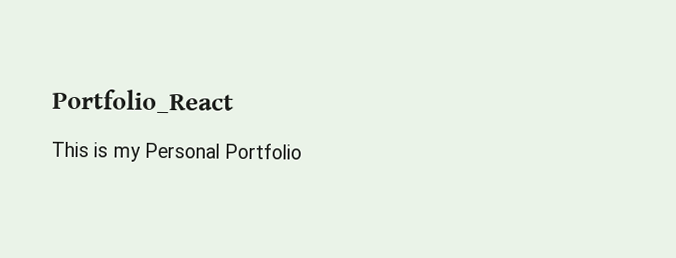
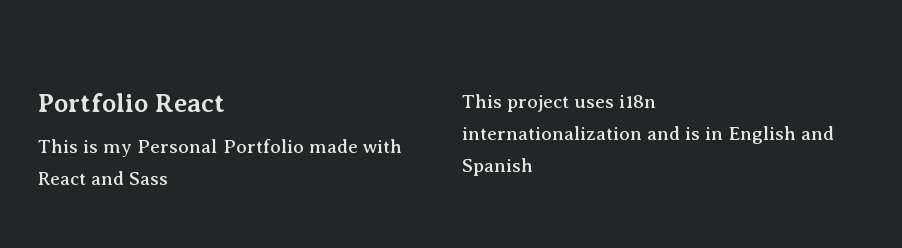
[52,88,234,114] Portfolio_React -> [38,93,226,112] Portfolio React
(303, 151) none -> [308,139,402,153] [38,171,169,185] [462,94,657,112] [462,126,834,144] [462,158,533,176] made with React and Sass // This project uses i18n internationalization and is in English and Spanish

